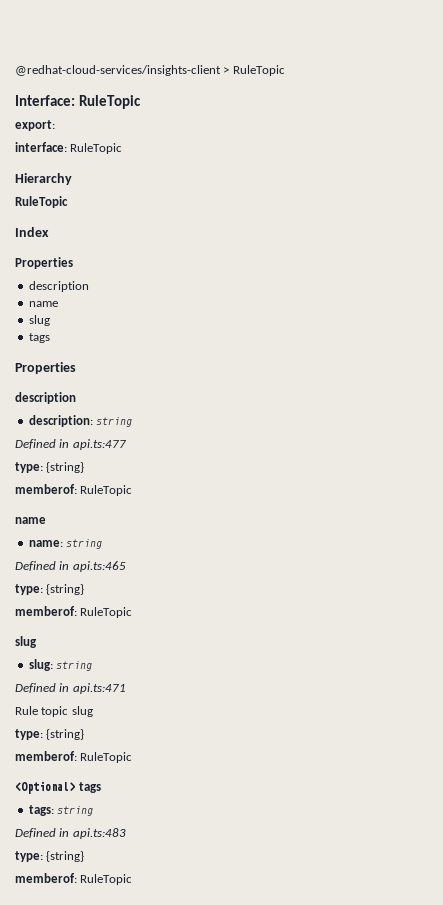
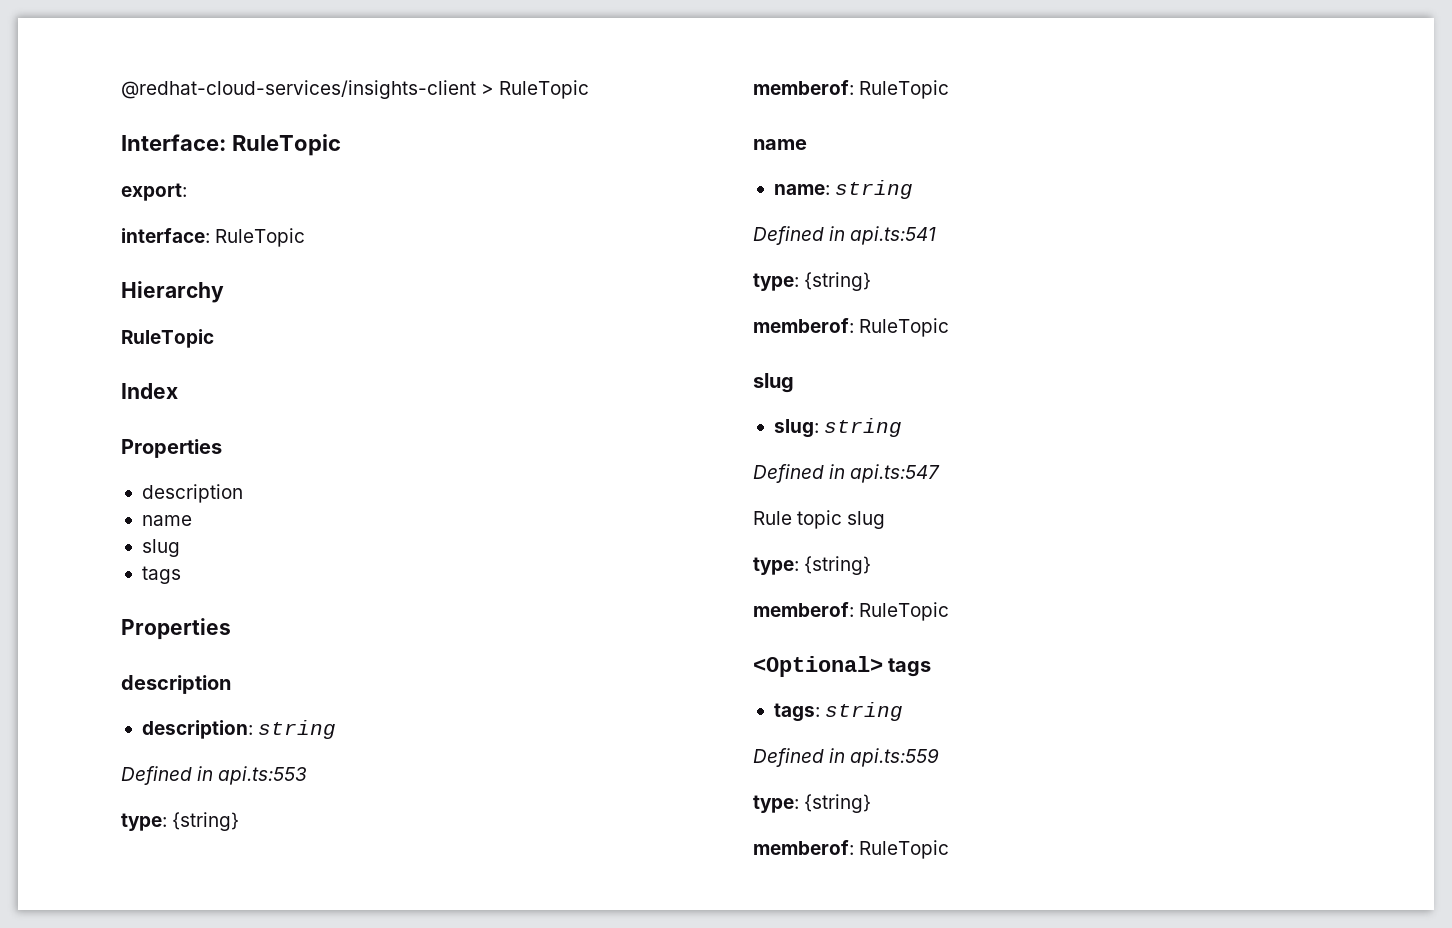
[72,439,126,450] api.ts:477 -> [218,766,308,785] api.ts:553
[72,561,126,572] api.ts:465 -> [850,226,937,245] api.ts:541
[72,683,126,694] api.ts:471 -> [850,464,941,483] api.ts:547
[72,828,126,839] api.ts:483 -> [850,748,940,767] api.ts:559

